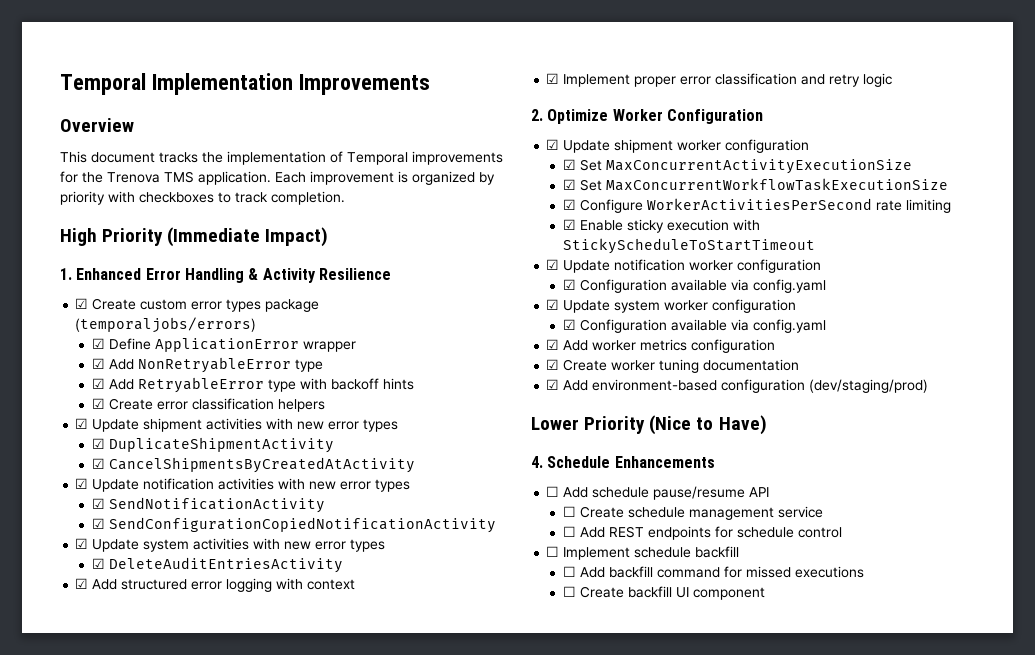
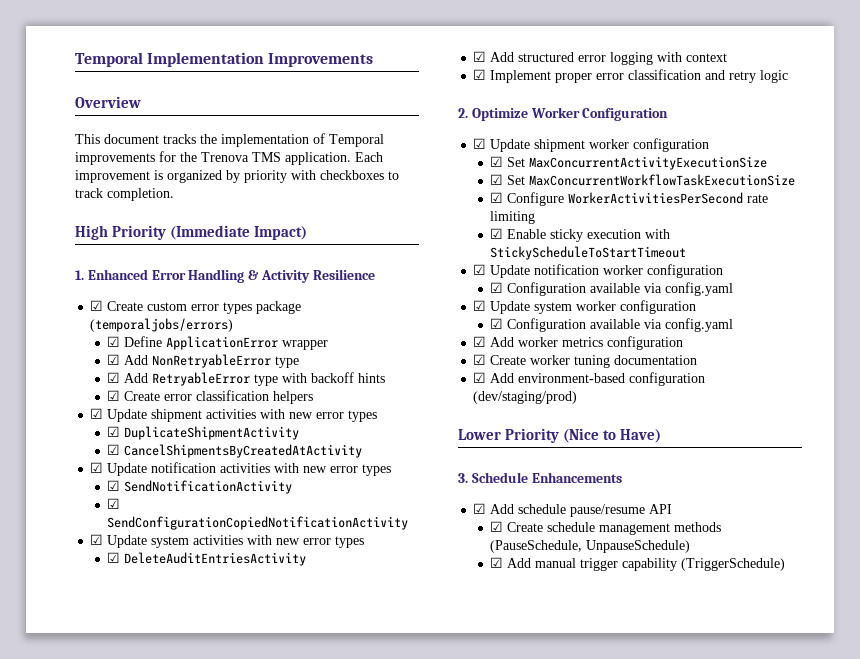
[531,456,543,468] 4. -> [458,473,468,483] 3.
[546,486,560,497] ☐ -> [473,503,487,514] ☑
[563,506,577,517] ☐ -> [490,521,504,532] ☑
[778,506,824,518] [563,526,843,540] [546,546,740,560] [563,566,865,578] [563,586,766,600] service // ☐ Add REST endpoints for schedule control // ☐ Implement schedule backfill // ☐ Add backfill command for missed executions // ☐ Create backfill UI component -> [674,522,722,532] [490,540,691,553] [490,557,786,571] methods (PauseSchedule, UnpauseSchedule) // ☑ Add manual trigger capability (TriggerSchedule)

